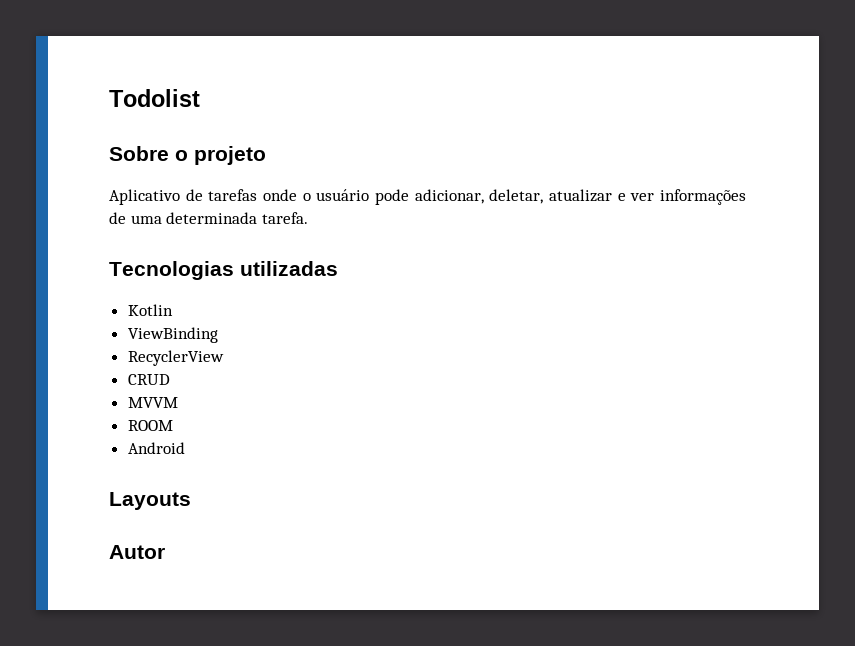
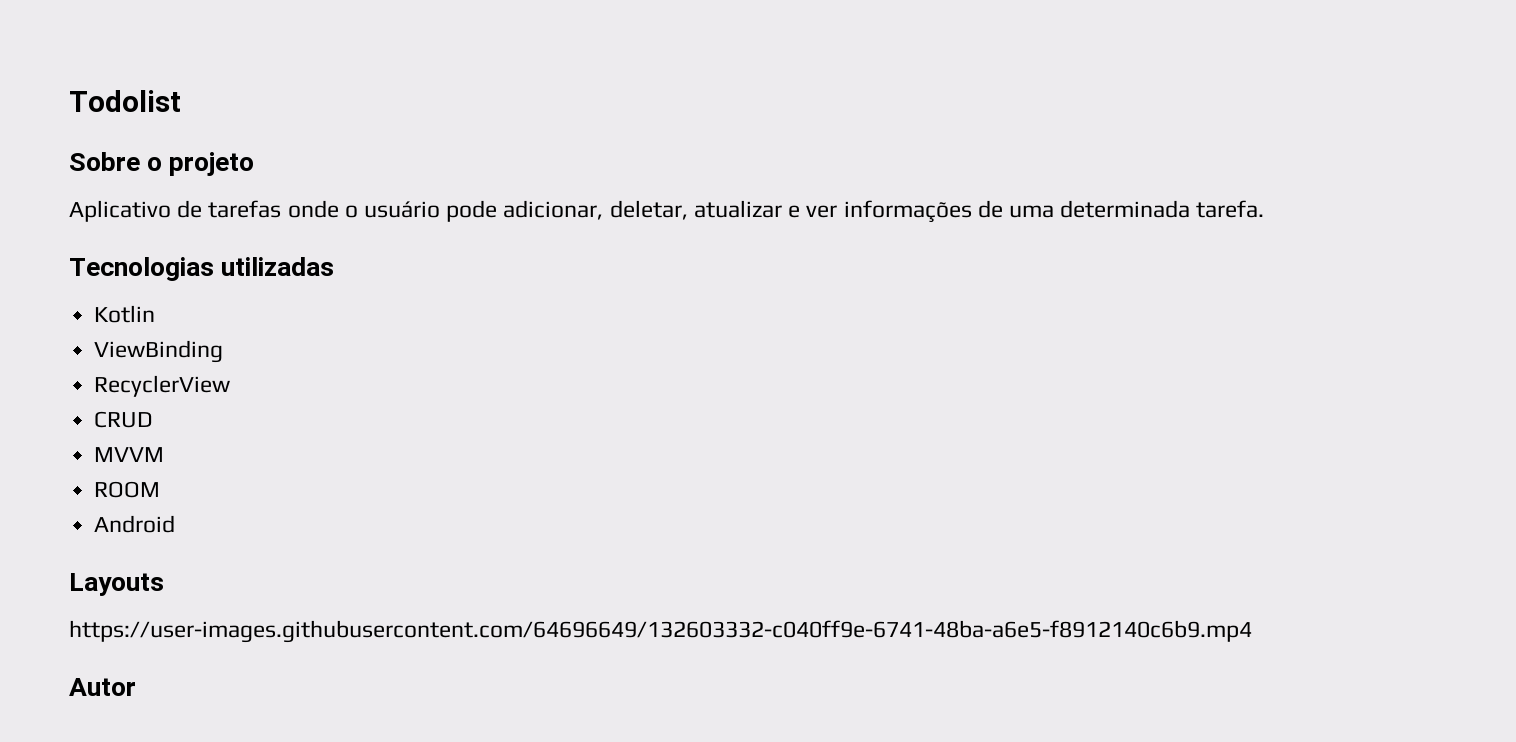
(191, 501) none -> [69,620,1252,643] // https://user-images.githubusercontent.com/64696649/132603332-c040ff9e-6741-48ba-a6e5-f8912140c6b9.mp4

